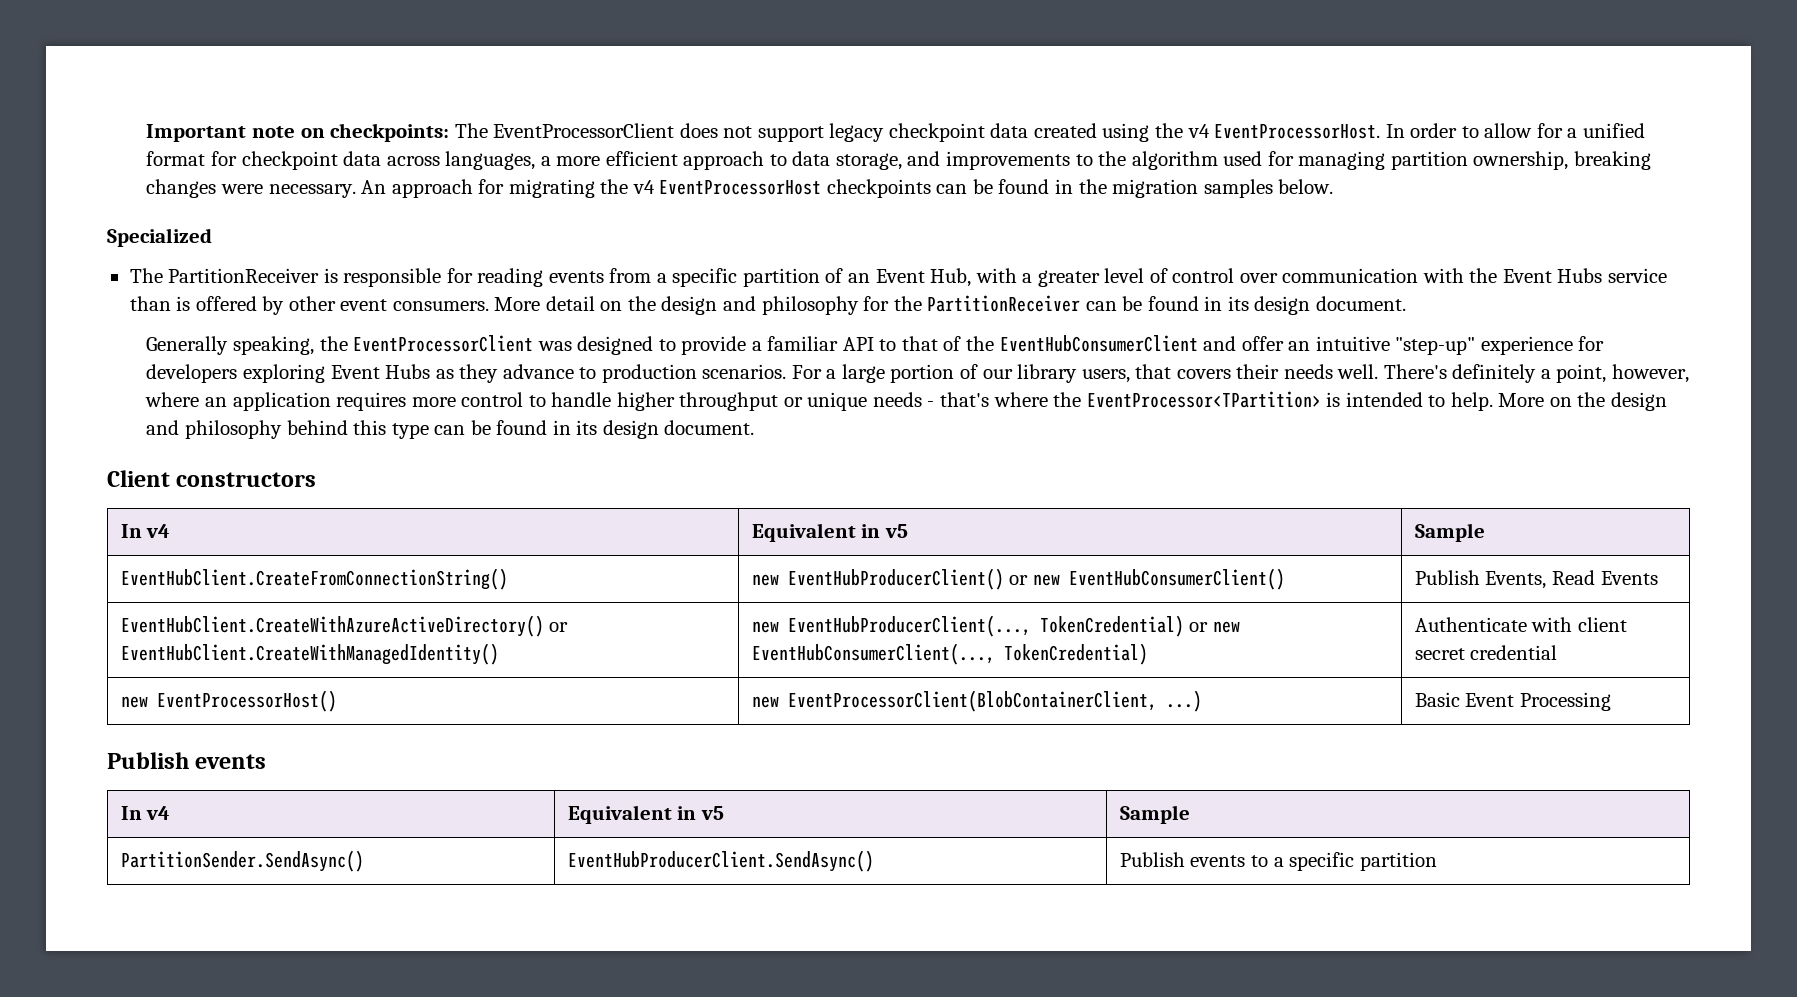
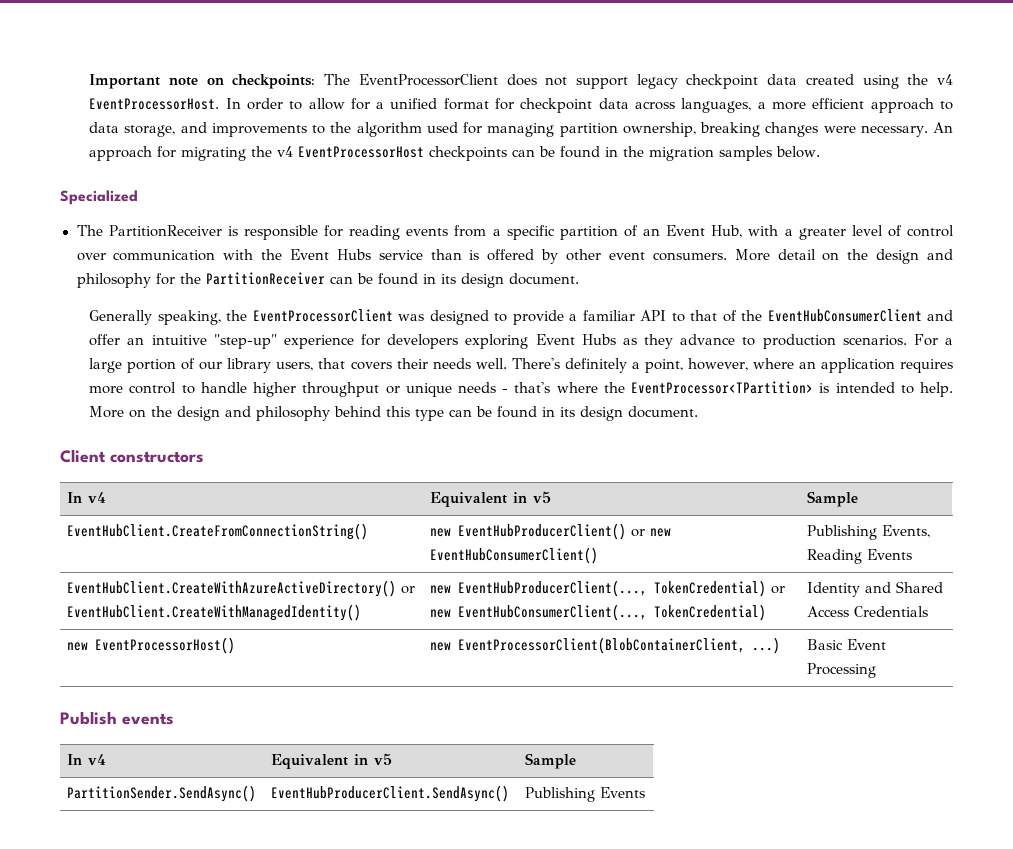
[1414,570,1595,589] Publish Events, Read -> [807,525,931,540] [807,549,863,564] Publishing Events, Reading
[1414,617,1627,632] [1414,645,1558,660] Authenticate with client secret credential -> [807,581,944,597] [807,606,929,617] Identity and Shared Access Credentials
[1119,852,1437,871] Publish events to a specific partition -> [525,787,646,802] Publishing Events

